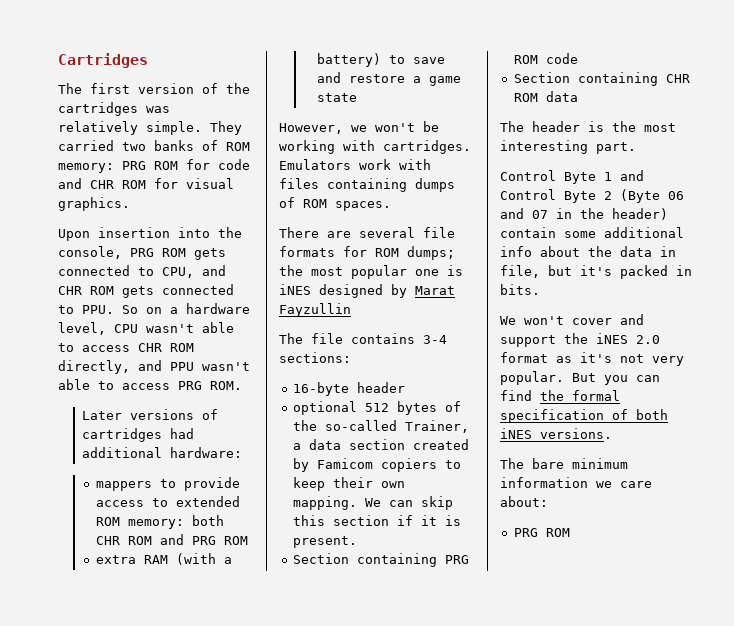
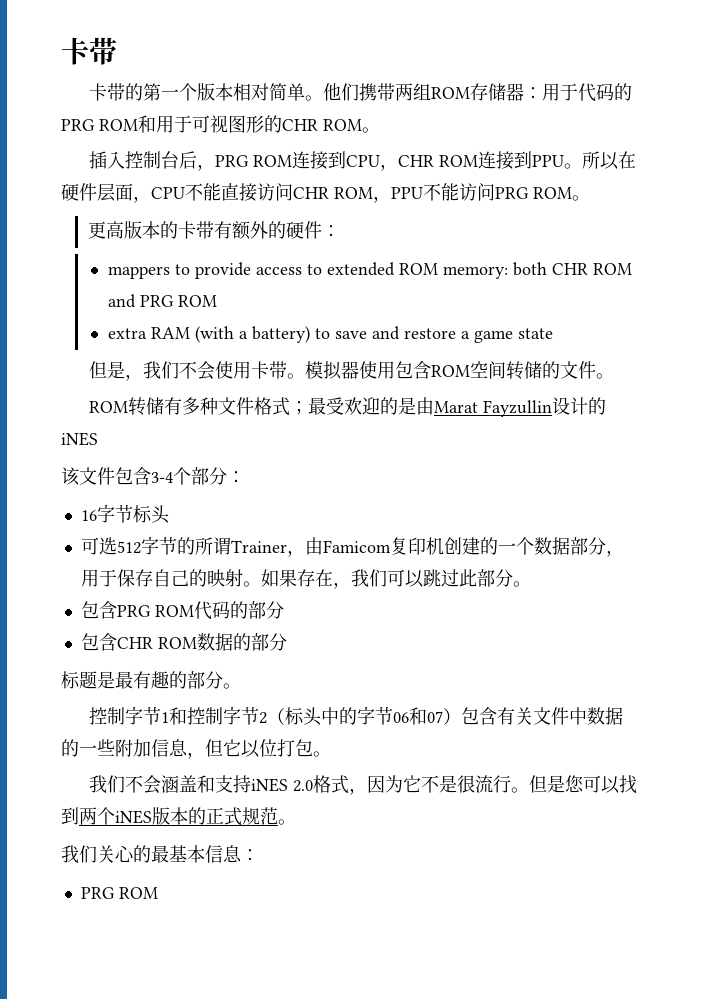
[58,53,148,68] [58,83,250,94] [58,102,170,116] [58,121,242,135] [58,140,250,151] [58,159,250,173] [58,178,234,189] [58,197,130,211] [58,227,242,241] [58,246,226,260] [58,265,226,278] [58,284,234,298] [58,303,250,314] [58,322,234,335] [58,343,194,352] [58,360,250,374] [58,379,242,390] [81,409,218,420] [81,428,194,442] [81,447,242,458] Cartridges // The first version of the cartridges was relatively simple. They carried two banks of ROM memory: PRG ROM for code and CHR ROM for visual graphics. // Upon insertion into the console, PRG ROM gets connected to CPU, and CHR ROM gets connected to PPU. So on a hardware level, CPU wasn't able to access CHR ROM directly, and PPU wasn't able to access PRG ROM. // Later versions of cartridges had additional hardware: -> [61,37,117,65] [89,83,633,102] [61,115,380,133] [89,151,637,171] [61,183,590,203] [87,221,340,240] 卡带 // 卡带的第一个版本相对简单。他们携带两组ROM存储器：用于代码的PRG ROM和用于可视图形的CHR ROM。 // 插入控制台后，PRG ROM连接到CPU，CHR ROM连接到PPU。所以在硬件层面，CPU不能直接访问CHR ROM，PPU不能访问PRG ROM。 // 更高版本的卡带有额外的硬件：
[279,121,439,134] [279,140,471,154] [279,159,431,170] [279,178,455,192] [279,197,391,211] [279,227,455,238] [279,246,455,260] [279,265,463,279] [279,284,455,298] [279,303,351,317] [279,333,447,344] [279,352,351,363] [292,382,405,396] [292,401,461,415] [292,420,469,433] [292,439,469,450] [292,458,461,472] [292,477,405,491] [292,496,453,510] [292,515,461,526] [292,536,357,548] [292,553,469,567] [513,53,578,64] [513,72,690,86] [513,91,578,102] [500,121,676,132] [500,140,636,154] [500,170,644,184] [500,189,684,203] [500,208,668,220] [500,227,684,238] [500,246,676,257] [500,265,692,279] [500,284,540,295] [500,314,644,325] [500,333,660,347] [500,352,684,366] [500,371,660,385] [500,390,620,401] [500,409,668,423] [500,428,612,439] [500,458,628,469] [500,477,652,488] [500,496,548,507] However, we won't be working with cartridges. Emulators work with files containing dumps of ROM spaces. // There are several file formats for ROM dumps; the most popular one is iNES designed by Marat Fayzullin // The file contains 3-4 sections: // 16-byte header // optional 512 bytes of the so-called Trainer, a data section created by Famicom copiers to keep their own mapping. We can skip this section if it is present. // Section containing PRG ROM code // Section containing CHR ROM data // The header is the most interesting part. // Control Byte 1 and Control Byte 2 (Byte 06 and 07 in the header) contain some additional info about the data in file, but it's packed in bits. // We won't cover and support the iNES 2.0 format as it's not very popular. But you can find the formal specification of both iNES versions. // The bare minimum information we care about: -> [89,361,615,381] [89,397,607,417] [61,432,98,446] [61,467,245,486] [80,504,170,524] [80,536,624,557] [80,569,531,589] [80,601,284,620] [80,633,287,651] [61,671,241,689] [89,706,624,726] [61,739,331,759] [89,775,638,795] [61,807,296,826] [61,845,259,863] 但是，我们不会使用卡带。模拟器使用包含ROM空间转储的文件。 // ROM转储有多种文件格式；最受欢迎的是由Marat Fayzullin设计的iNES // 该文件包含3-4个部分： // 16字节标头 // 可选512字节的所谓Trainer，由Famicom复印机创建的一个数据部分，用于保存自己的映射。如果存在，我们可以跳过此部分。 // 包含PRG ROM代码的部分 // 包含CHR ROM数据的部分 // 标题是最有趣的部分。 // 控制字节1和控制字节2（标头中的字节06和07）包含有关文件中数据的一些附加信息，但它以位打包。 // 我们不会涵盖和支持iNES 2.0格式，因为它不是很流行。但是您可以找到两个iNES版本的正式规范。 // 我们关心的最基本信息：

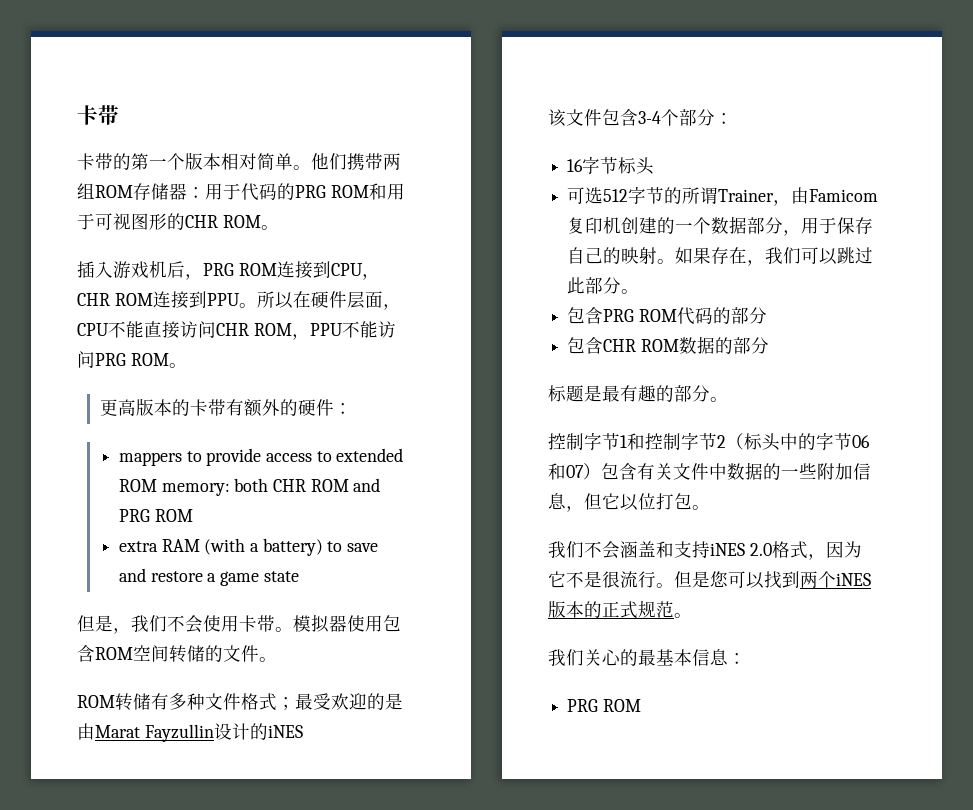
[125,151,180,169] 控制台 -> [113,260,167,279] 游戏机

